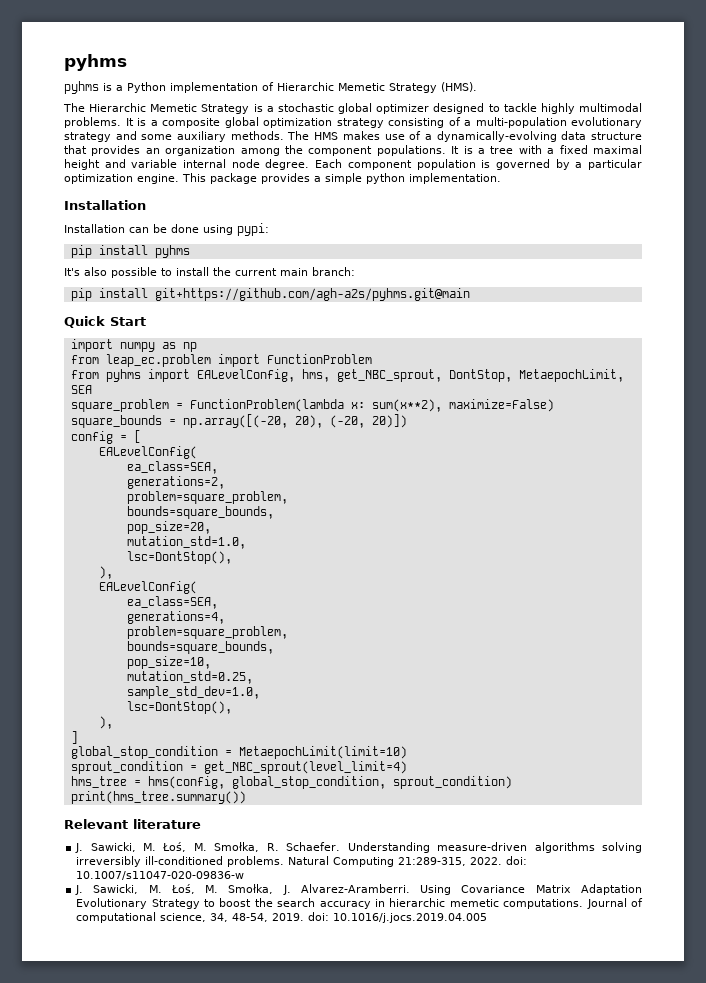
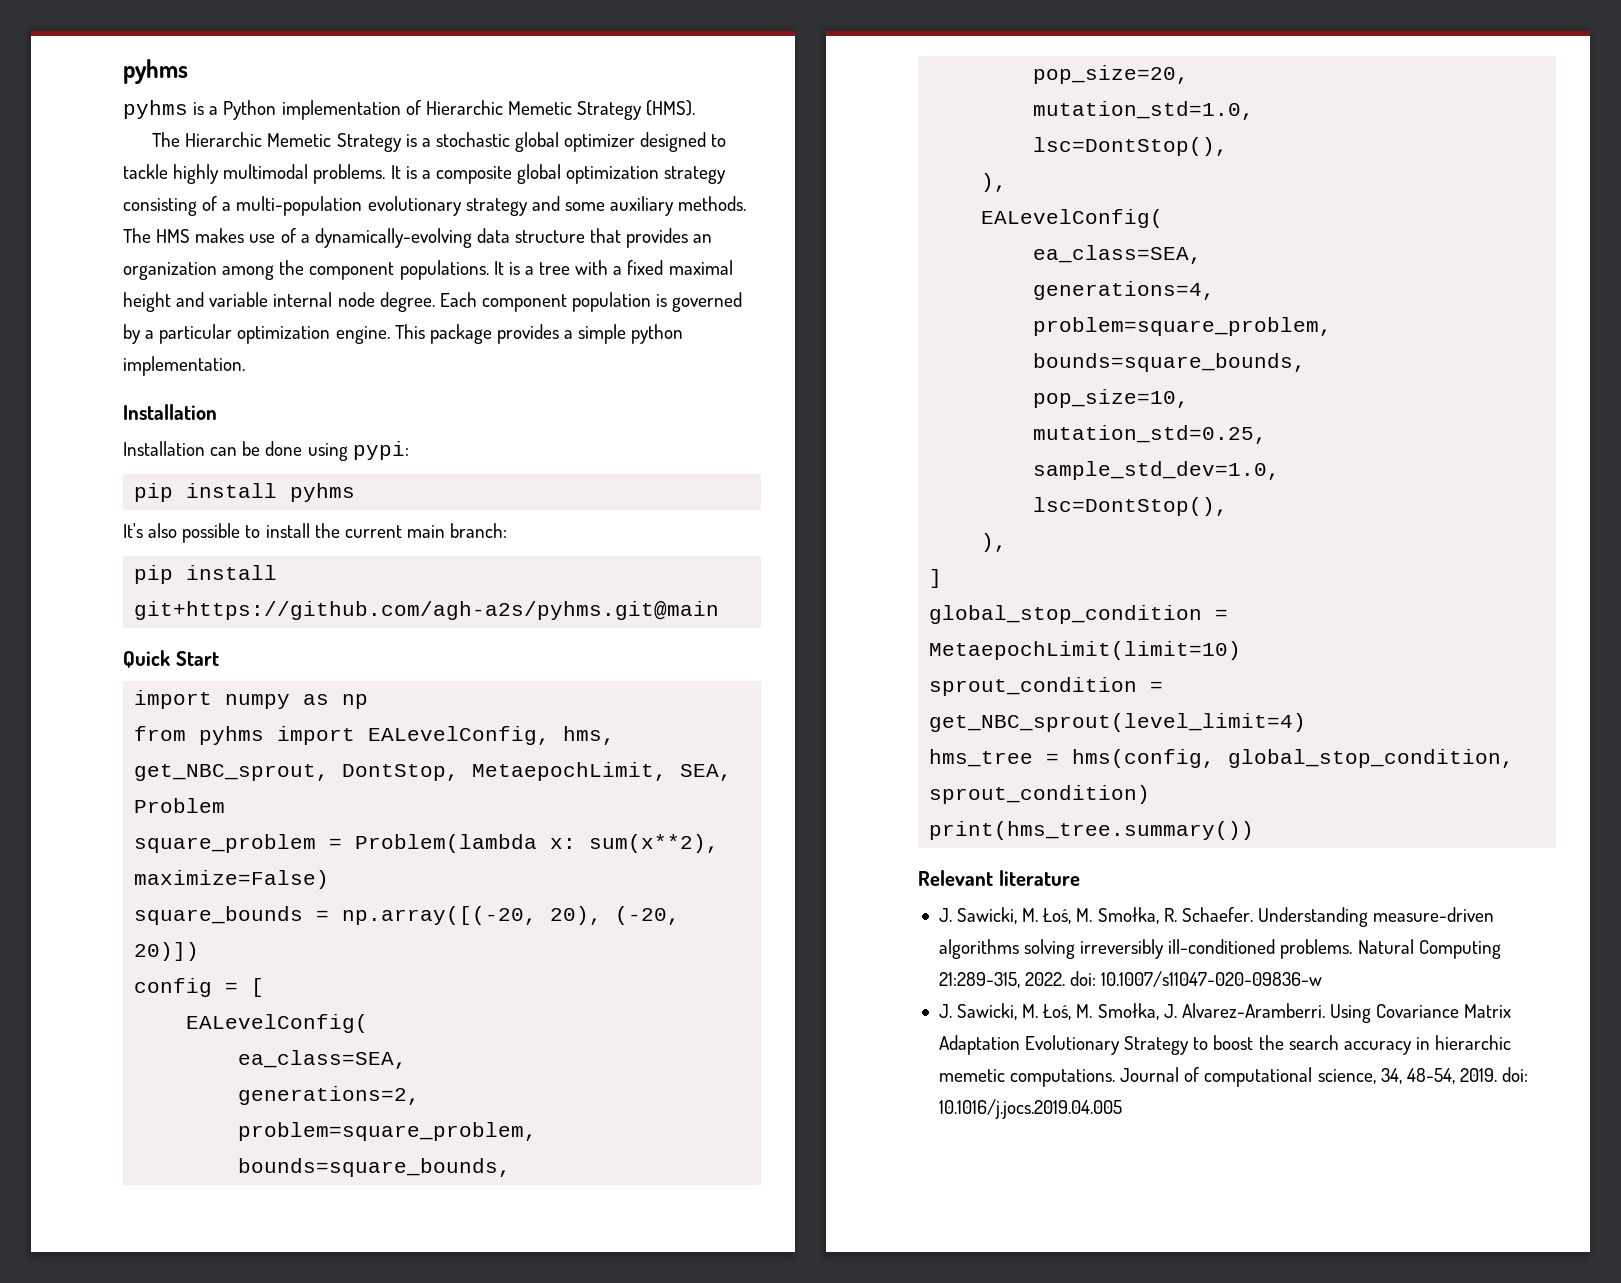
[70,354,372,367] // from leap_ec.problem import FunctionProblem -> (369, 701) none
[70,385,92,394] SEA -> [680,764,733,781] [134,798,226,813] SEA, Problem
[189,399,344,412] FunctionProblem(lambda -> [355,834,538,853] Problem(lambda

